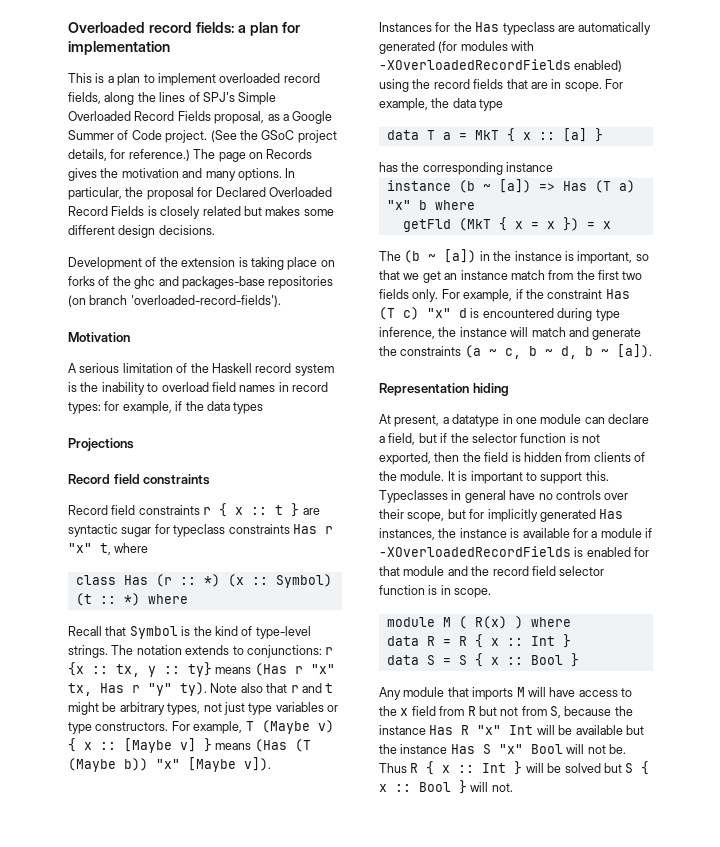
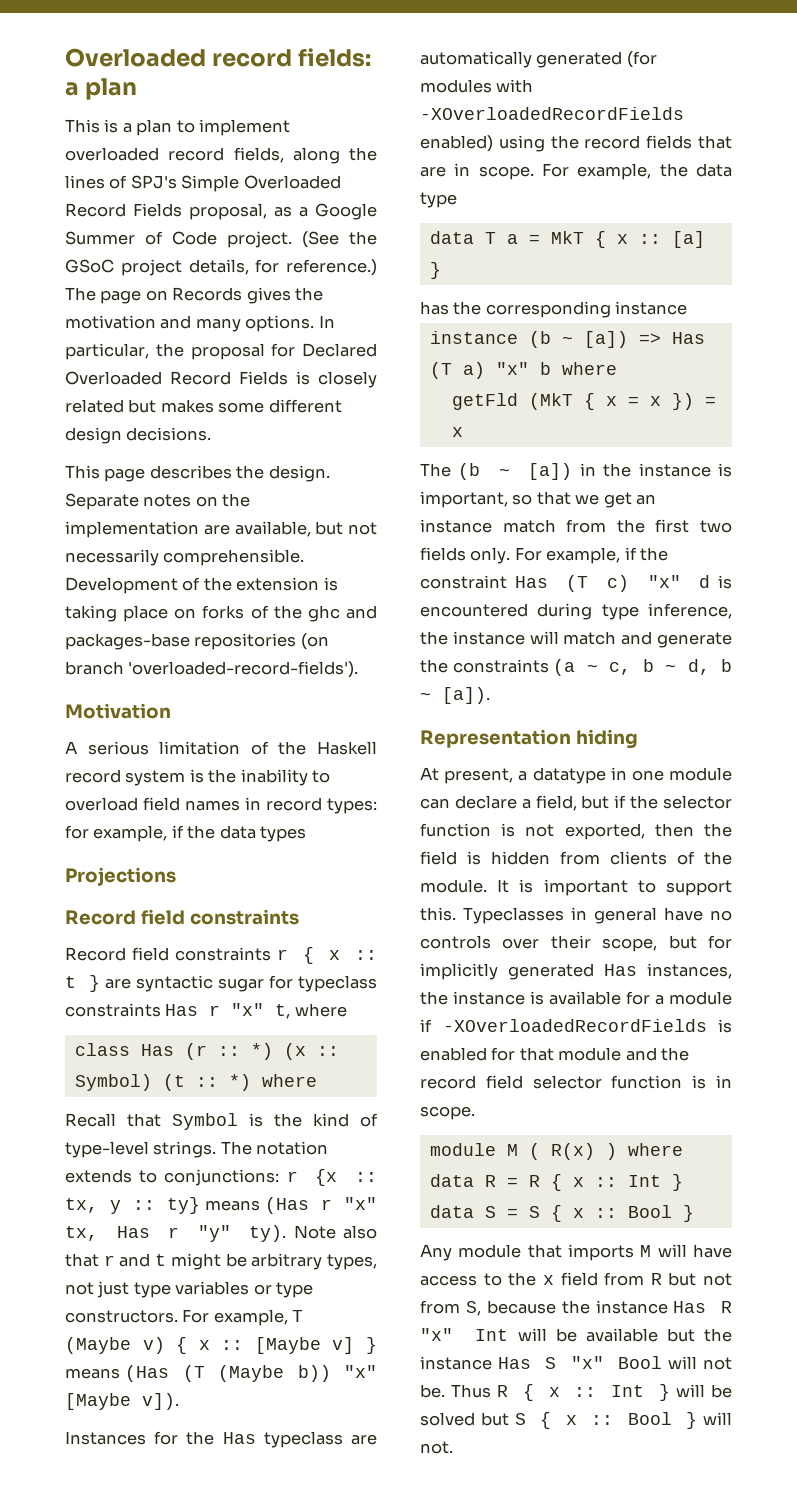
[281,22,300,33] [68,41,170,55] for implementation -> (138, 89) none
(215, 230) none -> [65,465,330,482] [65,493,251,510] [65,521,377,538] [65,549,305,566] This page describes the design. Separate notes on the implementation are available, but not necessarily comprehensible.

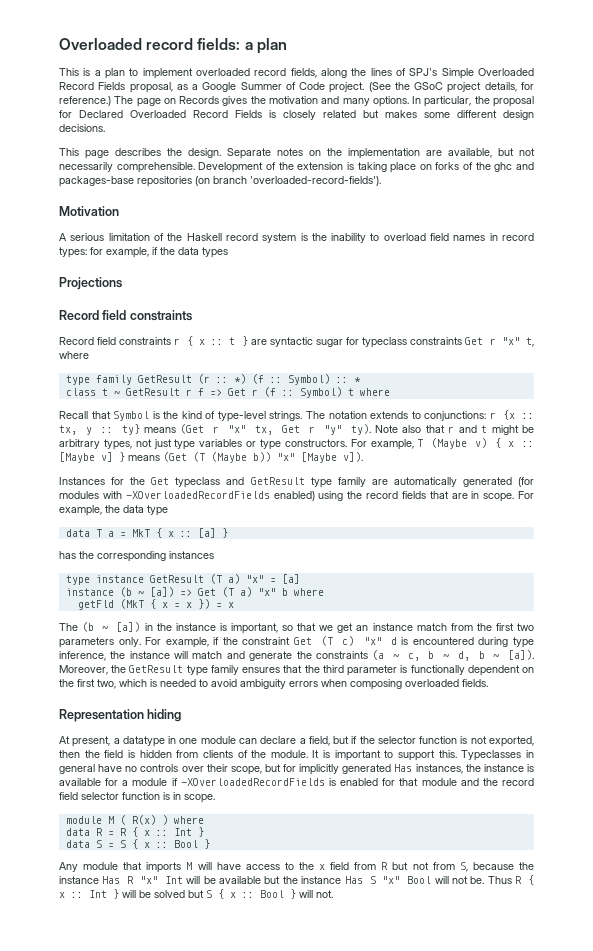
[165,1004,199,1016] Has -> [465,337,484,345] Get
[74,1043,174,1056] class Has -> [65,375,192,385] type family GetResult
[283,1043,339,1060] [74,1074,251,1091] (x :: Symbol) (t :: *) -> [251,374,361,385] [65,387,354,398] (f :: Symbol) :: * // class t ~ GetResult r f => Get r (f :: Symbol) t
[264,1197,309,1214] (Has -> [180,424,205,434] (Get
[116,1226,150,1238] Has -> [281,425,300,433] Get
[125,1365,170,1382] (Has -> [163,452,187,462] (Get
[222,1431,343,1448] Has typeclass -> [151,477,366,488] Get typeclass and GetResult type family
[615,301,688,315] instance -> [169,551,214,559] [65,574,300,585] instances // type instance GetResult (T a) "x" = [a]
[671,332,705,344] Has -> [197,588,216,596] Get
[420,547,466,561] fields -> [59,637,114,648] parameters
[514,576,548,588] Has -> [294,637,313,645] Get
(490, 695) none -> [59,665,534,676] [59,679,488,690] Moreover, the GetResult type family ensures that the third parameter is functionally dependent on the first two, which is needed to avoid ambiguity errors when composing overloaded fields.

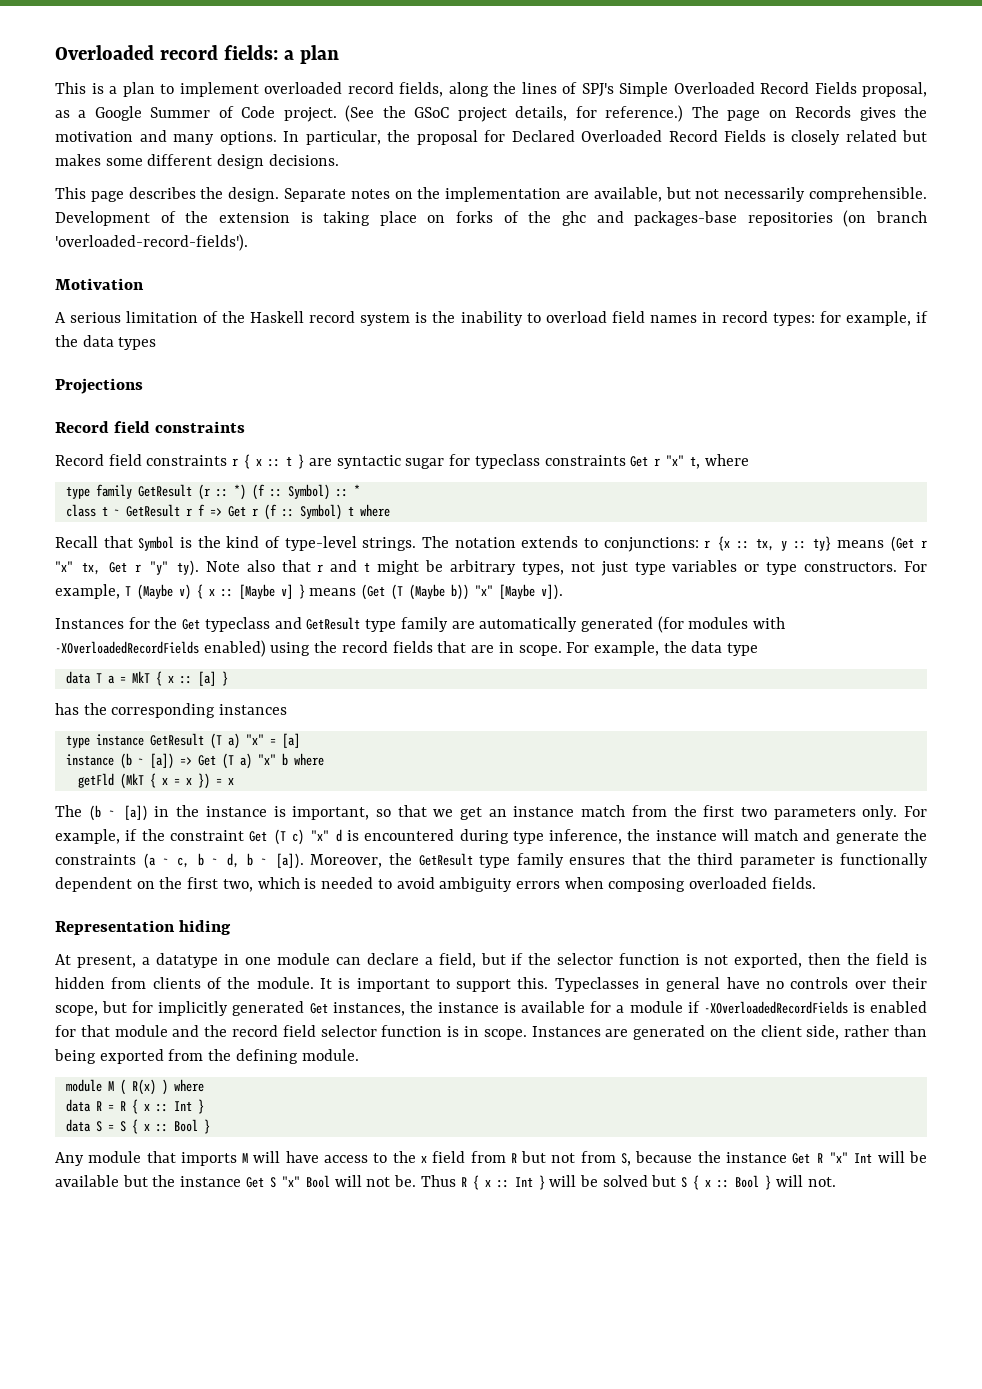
[394,764,413,772] Has -> [309,1003,328,1014] Get
(215, 798) none -> [531,1025,927,1040] [54,1049,359,1064] Instances are generated on the client side, rather than being exported from the defining module.
[102,876,121,884] Has -> [792,1153,811,1164] Get
[344,876,363,884] Has -> [245,1177,264,1188] Get

